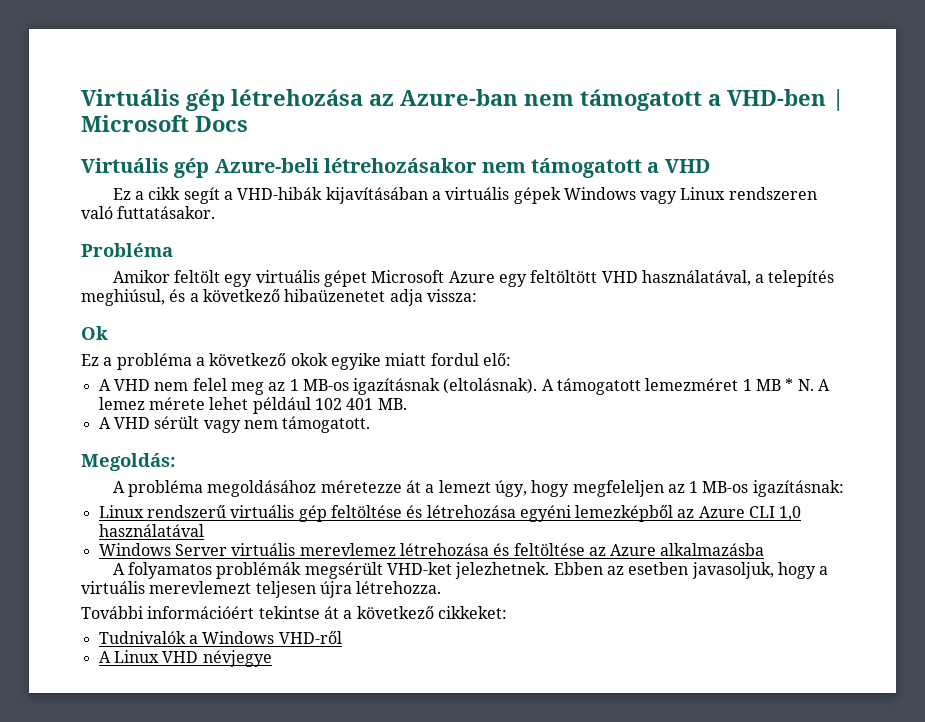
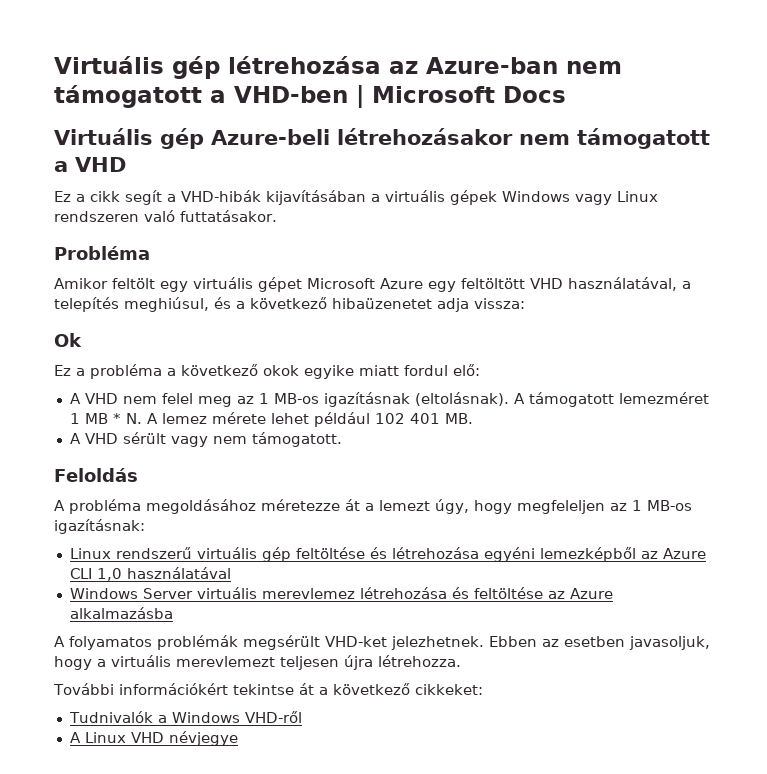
[81,453,176,471] Megoldás: -> [54,468,138,482] Feloldás
[147,606,255,619] információért -> [118,683,228,695] információkért

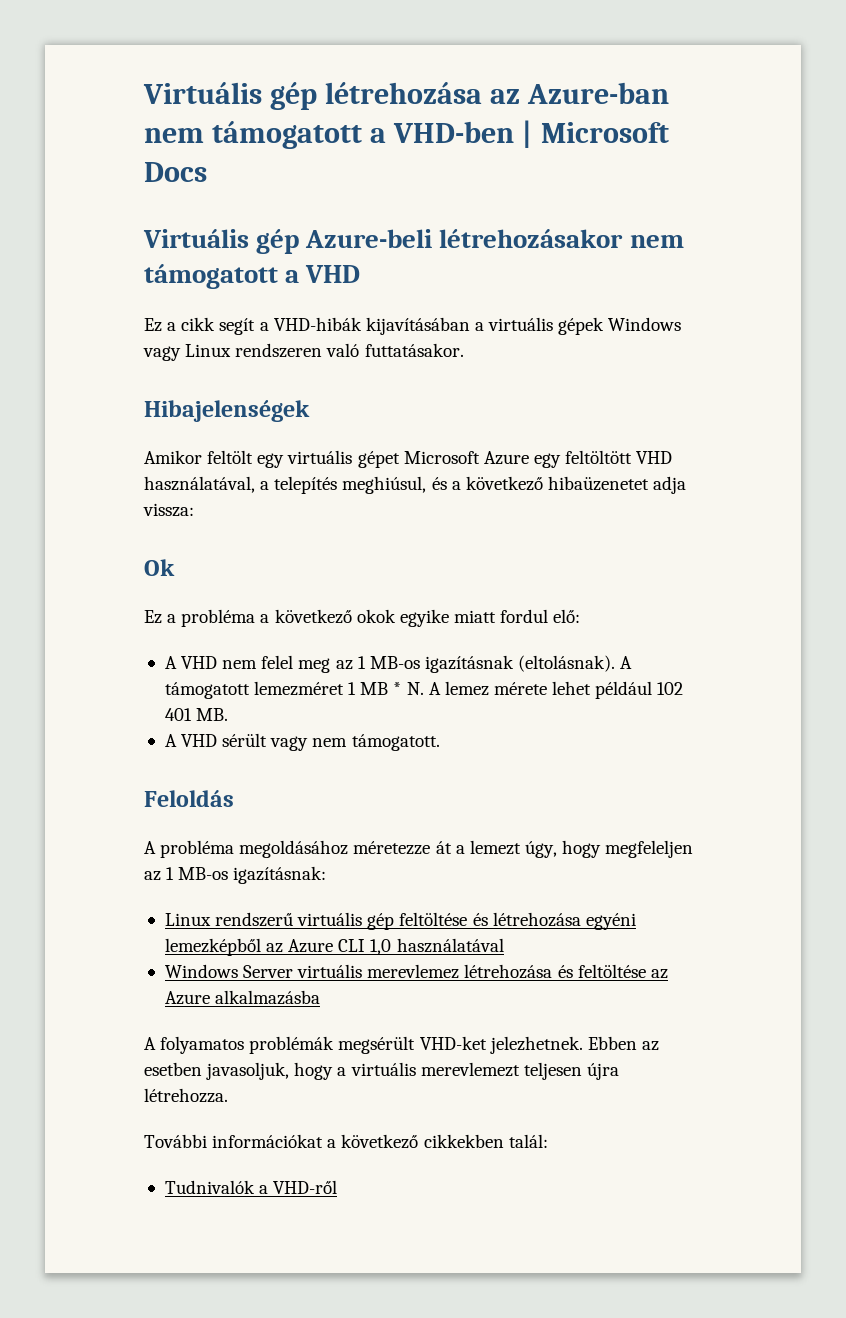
[54,246,150,260] Probléma -> [144,400,310,422] Hibajelenségek
[118,683,483,695] információkért tekintse át a következő cikkeket: -> [212,1134,548,1149] információkat a következő cikkekben talál:
[171,712,240,723] Windows -> (269, 1189) none
[69,731,238,746] // A Linux VHD névjegye -> (338, 1187) none

